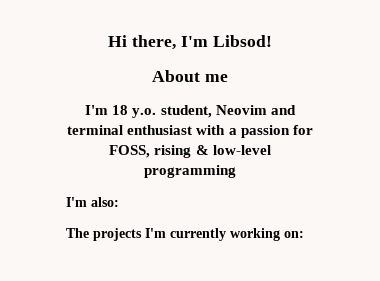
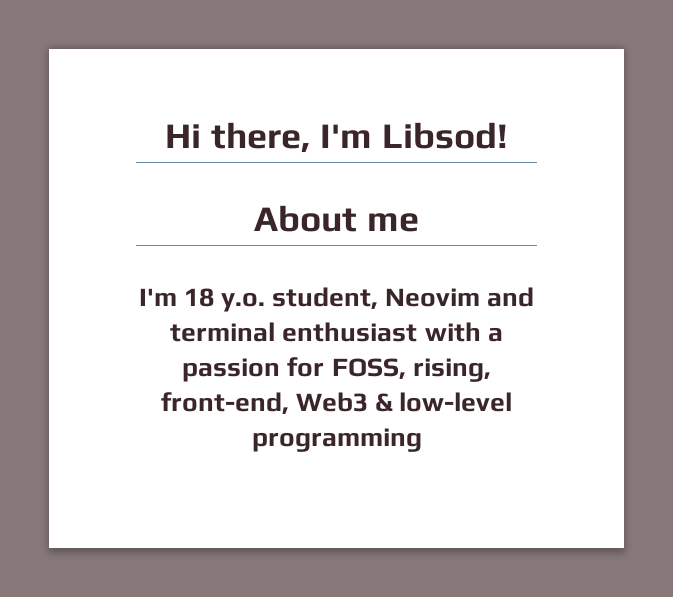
[154,145,192,158] rising -> [412,358,491,382] [160,392,368,414] rising, front-end, Web3
[66,197,119,207] [66,228,304,241] // I'm also: // The projects I'm currently working on: -> (422, 440) none

